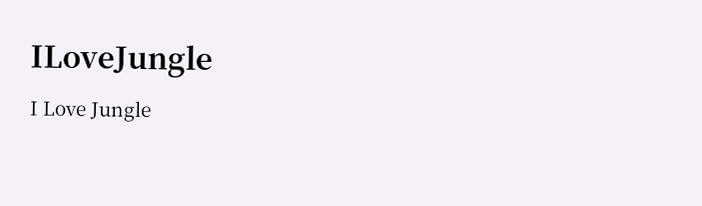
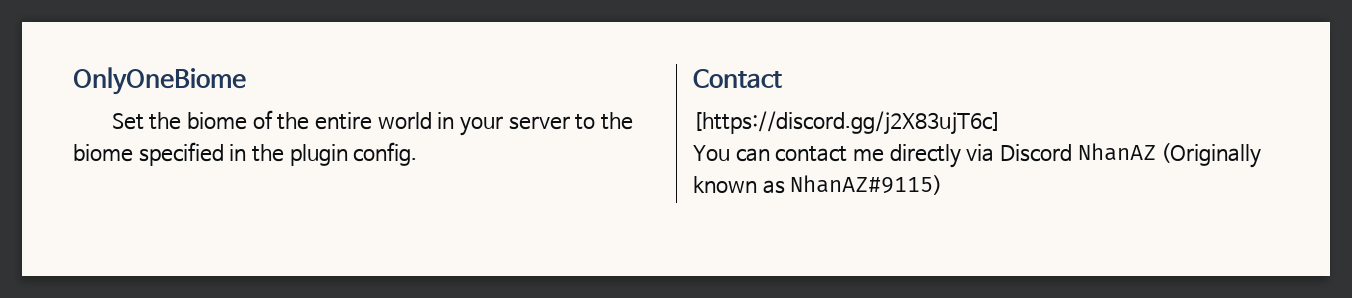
[30,42,213,78] [29,100,153,123] ILoveJungle // I Love Jungle -> [73,67,246,95] [111,110,633,136] [73,142,418,166] [693,69,782,88] [693,111,1001,135] [693,143,1262,168] [693,175,943,195] OnlyOneBiome // Set the biome of the entire world in your server to the biome specified in the plugin config. // Contact // [https://discord.gg/j2X83ujT6c] // You can contact me directly via Discord NhanAZ (Originally known as NhanAZ#9115)

